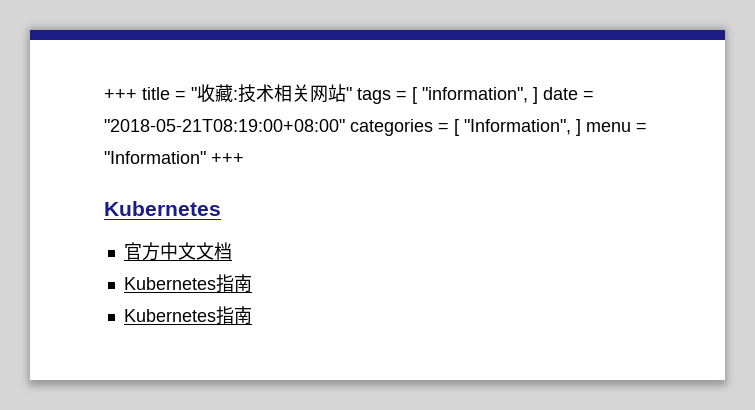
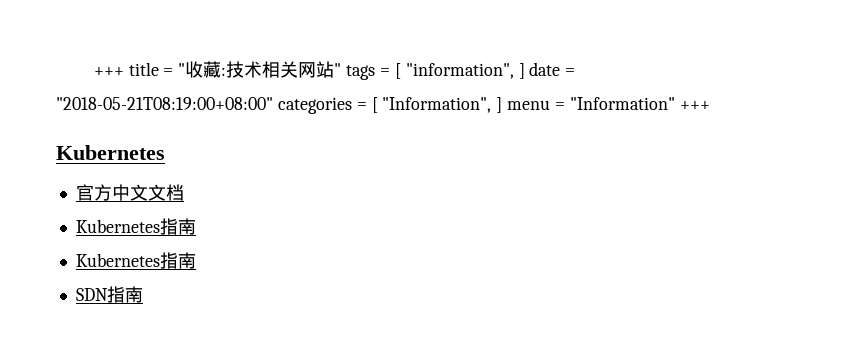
(252, 315) none -> [75,286,143,303] // SDN指南

